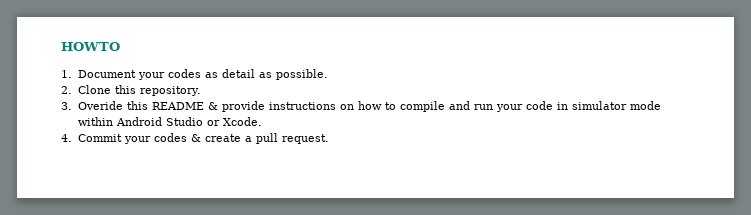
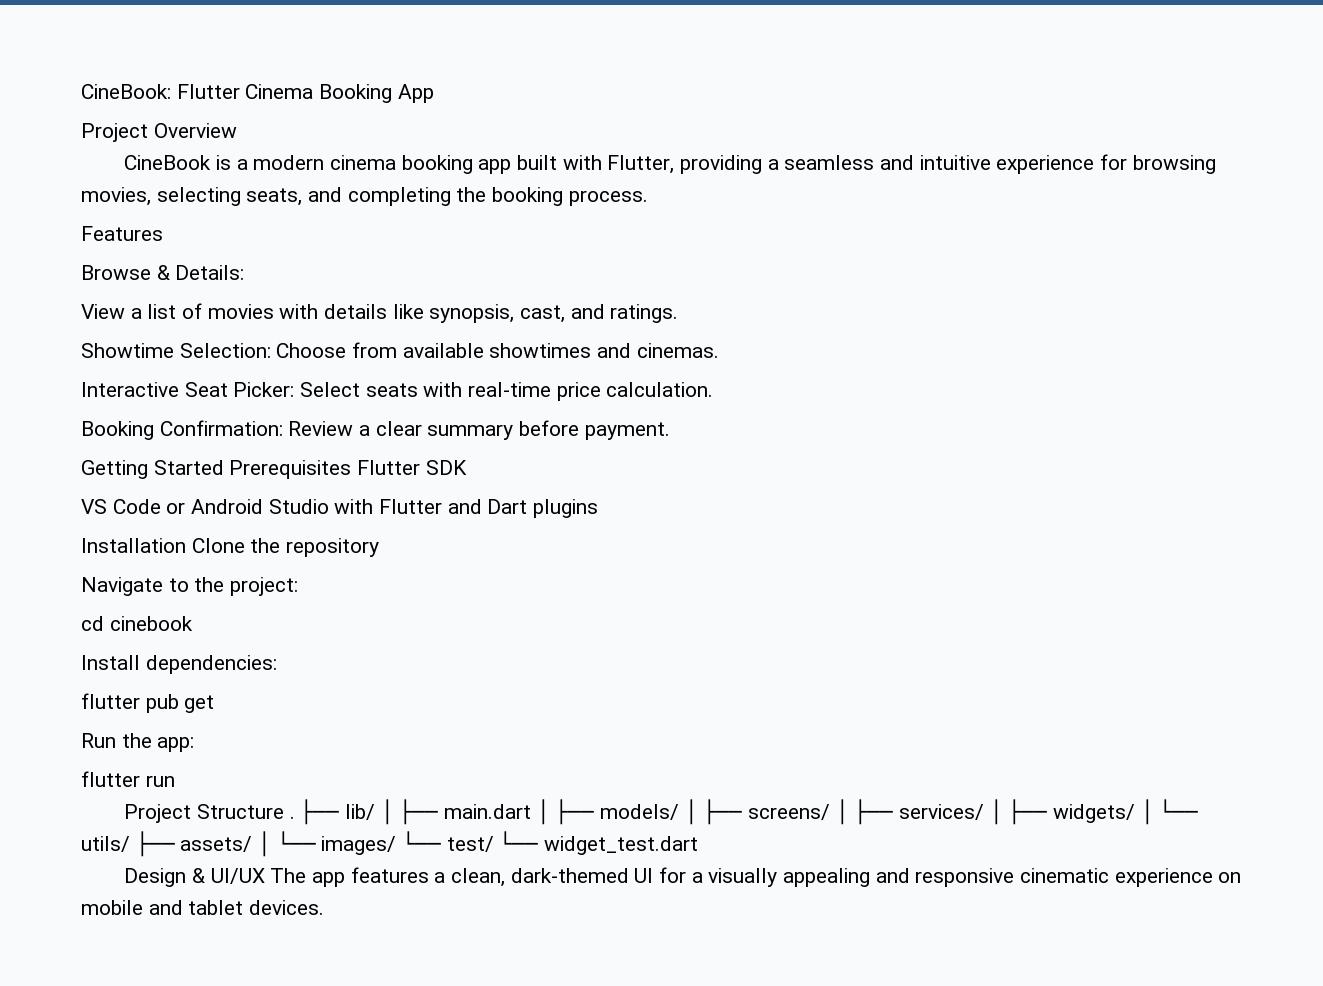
[61,42,120,51] [61,69,328,80] [61,85,202,96] [61,101,661,112] [77,117,262,126] [61,133,329,144] HOWTO // 1. Document your codes as detail as possible. // 2. Clone this repository. // 3. Overide this README & provide instructions on how to compile and run your code in simulator mode within Android Studio or Xcode. // 4. Commit your codes & create a pull request. -> [81,84,434,103] [81,123,237,142] [124,154,1216,174] [81,187,648,206] [81,226,163,241] [81,265,245,280] [81,303,679,323] [81,342,719,358] [81,382,714,401] [81,420,670,440] [81,460,467,479] [81,499,599,518] [81,538,380,557] [81,577,299,596] [81,616,193,631] [81,655,277,674] [81,693,215,713] [81,733,195,752] [81,771,175,787] [124,799,1199,825] [81,831,699,857] [124,867,1242,887] [81,900,325,915] CineBook: Flutter Cinema Booking App // Project Overview // CineBook is a modern cinema booking app built with Flutter, providing a seamless and intuitive experience for browsing movies, selecting seats, and completing the booking process. // Features // Browse & Details: // View a list of movies with details like synopsis, cast, and ratings. // Showtime Selection: Choose from available showtimes and cinemas. // Interactive Seat Picker: Select seats with real-time price calculation. // Booking Confirmation: Review a clear summary before payment. // Getting Started Prerequisites Flutter SDK // VS Code or Android Studio with Flutter and Dart plugins // Installation Clone the repository // Navigate to the project: // cd cinebook // Install dependencies: // flutter pub get // Run the app: // flutter run // Project Structure . ├── lib/ │ ├── main.dart │ ├── models/ │ ├── screens/ │ ├── services/ │ ├── widgets/ │ └── utils/ ├── assets/ │ └── images/ └── test/ └── widget_test.dart // Design & UI/UX The app features a clean, dark-themed UI for a visually appealing and responsive cinematic experience on mobile and tablet devices.

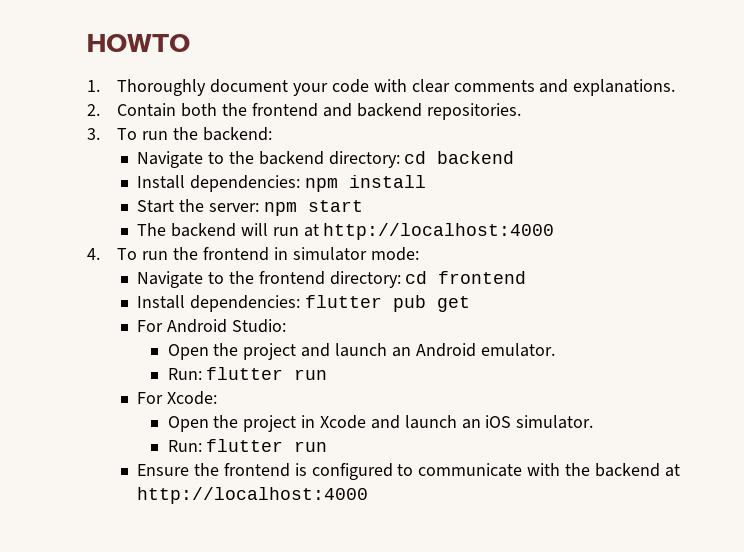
[81,84,434,103] [81,123,237,142] [124,154,1216,174] [81,187,648,206] [81,226,163,241] [81,265,245,280] [81,303,679,323] [81,342,719,358] [81,382,714,401] [81,420,670,440] [81,460,467,479] [81,499,599,518] [81,538,380,557] [81,577,299,596] [81,616,193,631] [81,655,277,674] [81,693,215,713] [81,733,195,752] [81,771,175,787] [124,799,1199,825] [81,831,699,857] [124,867,1242,887] [81,900,325,915] CineBook: Flutter Cinema Booking App // Project Overview // CineBook is a modern cinema booking app built with Flutter, providing a seamless and intuitive experience for browsing movies, selecting seats, and completing the booking process. // Features // Browse & Details: // View a list of movies with details like synopsis, cast, and ratings. // Showtime Selection: Choose from available showtimes and cinemas. // Interactive Seat Picker: Select seats with real-time price calculation. // Booking Confirmation: Review a clear summary before payment. // Getting Started Prerequisites Flutter SDK // VS Code or Android Studio with Flutter and Dart plugins // Installation Clone the repository // Navigate to the project: // cd cinebook // Install dependencies: // flutter pub get // Run the app: // flutter run // Project Structure . ├── lib/ │ ├── main.dart │ ├── models/ │ ├── screens/ │ ├── services/ │ ├── widgets/ │ └── utils/ ├── assets/ │ └── images/ └── test/ └── widget_test.dart // Design & UI/UX The app features a clean, dark-themed UI for a visually appealing and responsive cinematic experience on mobile and tablet devices. -> [87,34,190,52] [87,79,676,96] [87,103,521,120] [87,127,272,141] [137,151,515,168] [137,175,426,192] [137,199,363,216] [137,223,555,240] [87,247,419,261] [137,271,527,288] [137,295,470,312] [137,319,286,333] [167,343,555,360] [167,367,328,380] [137,391,218,405] [167,415,594,432] [167,439,328,452] [137,463,680,480] [137,487,369,504] HOWTO // 1. Thoroughly document your code with clear comments and explanations. // 2. Contain both the frontend and backend repositories. // 3. To run the backend: // Navigate to the backend directory: cd backend // Install dependencies: npm install // Start the server: npm start // The backend will run at http://localhost:4000 // 4. To run the frontend in simulator mode: // Navigate to the frontend directory: cd frontend // Install dependencies: flutter pub get // For Android Studio: // Open the project and launch an Android emulator. // Run: flutter run // For Xcode: // Open the project in Xcode and launch an iOS simulator. // Run: flutter run // Ensure the frontend is configured to communicate with the backend at http://localhost:4000

